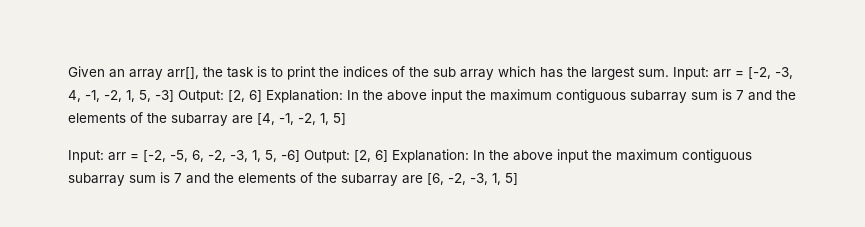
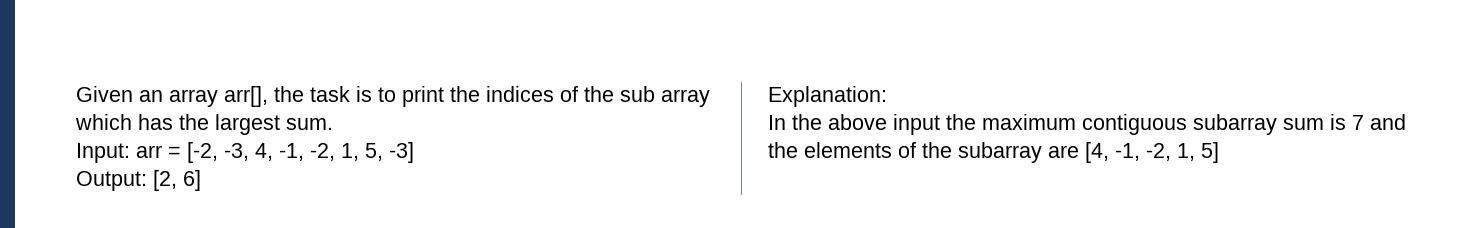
(669, 73) none -> (333, 124) //
[178,89,343,103] Output: [2, 6] Explanation: -> [76,170,201,191] [768,86,887,107] // Output: [2, 6] // Explanation: //
[68,149,752,163] [68,172,518,186] // Input: arr = [-2, -5, 6, -2, -3, 1, 5, -6] Output: [2, 6] Explanation: In the above input the maximum contiguous subarray sum is 7 and the elements of the subarray are [6, -2, -3, 1, 5] -> (1219, 152) none

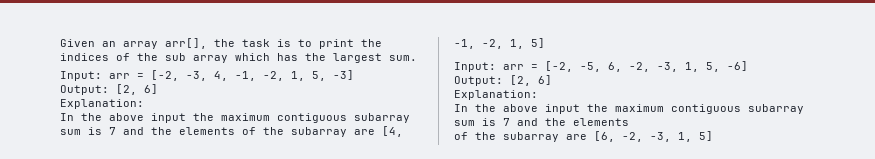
(1219, 152) none -> [454,61,748,72] [454,75,552,86] [454,90,538,100] [454,104,804,114] [454,118,629,126] [454,131,713,142] // Input: arr = [-2, -5, 6, -2, -3, 1, 5, -6] // Output: [2, 6] // Explanation: // In the above input the maximum contiguous subarray sum is 7 and the elements // of the subarray are [6, -2, -3, 1, 5]

